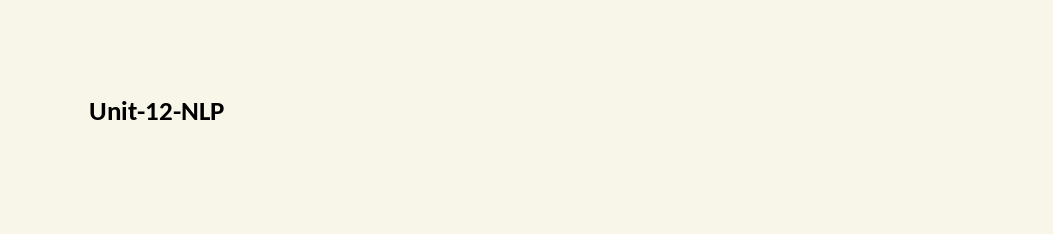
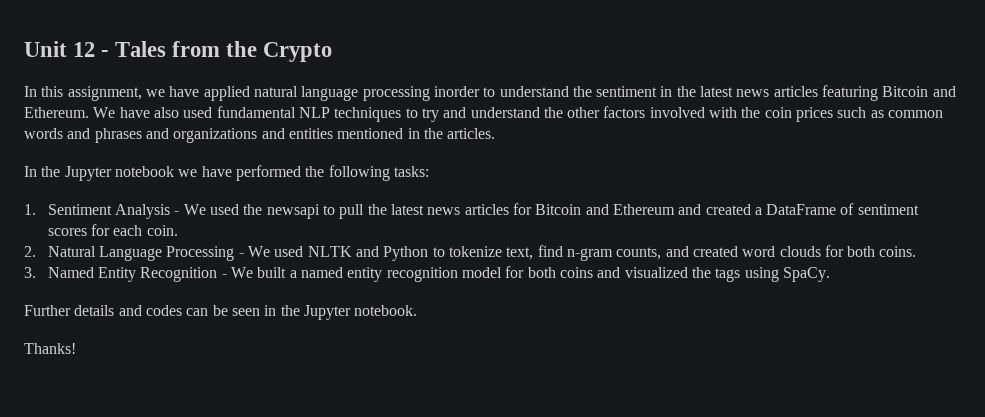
[89,101,224,120] Unit-12-NLP -> [24,41,333,62] [24,85,956,101] [24,106,944,122] [24,128,496,143] [24,165,429,181] [24,203,919,219] [47,224,178,236] [24,245,917,261] [24,266,830,282] [24,305,418,320] [24,343,76,354] Unit 12 - Tales from the Crypto // In this assignment, we have applied natural language processing inorder to understand the sentiment in the latest news articles featuring Bitcoin and Ethereum. We have also used fundamental NLP techniques to try and understand the other factors involved with the coin prices such as common words and phrases and organizations and entities mentioned in the articles. // In the Jupyter notebook we have performed the following tasks: // 1. Sentiment Analysis - We used the newsapi to pull the latest news articles for Bitcoin and Ethereum and created a DataFrame of sentiment scores for each coin. // 2. Natural Language Processing - We used NLTK and Python to tokenize text, find n-gram counts, and created word clouds for both coins. // 3. Named Entity Recognition - We built a named entity recognition model for both coins and visualized the tags using SpaCy. // Further details and codes can be seen in the Jupyter notebook. // Thanks!

